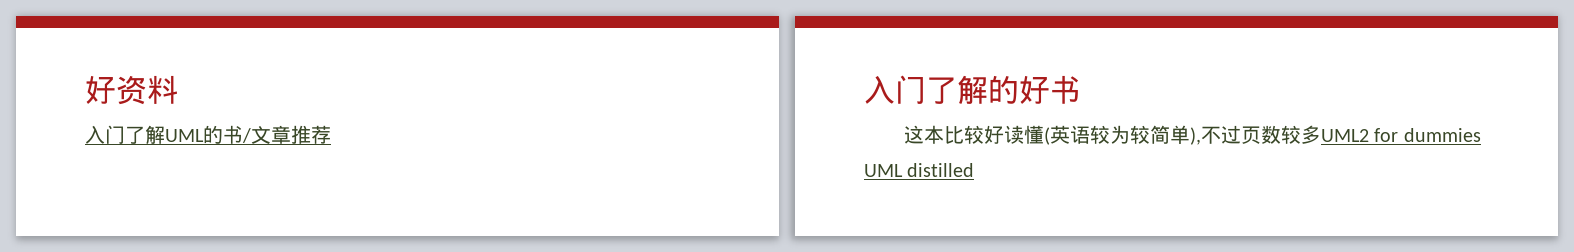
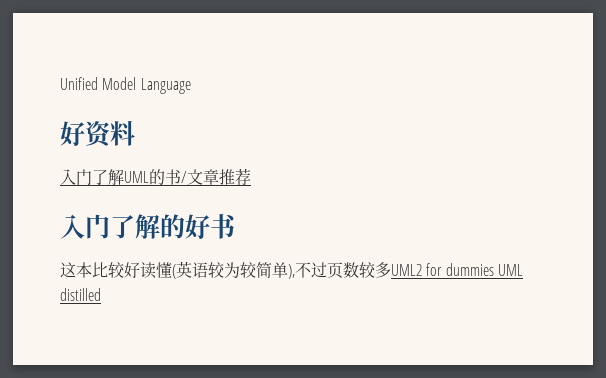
(85, 89) none -> [60,77,191,94] Unified Model Language //

